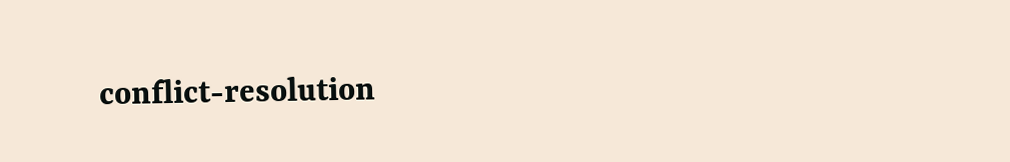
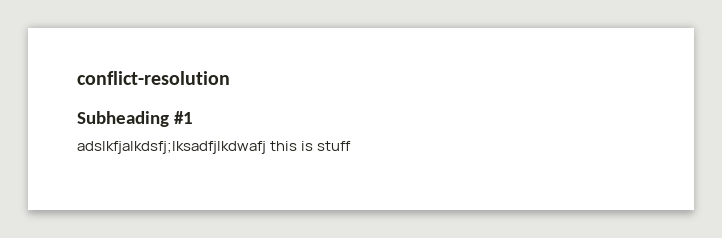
(376, 90) none -> [77,111,193,127] [77,141,352,154] // Subheading #1 // adslkfjalkdsfj;lksadfjlkdwafj this is stuff

